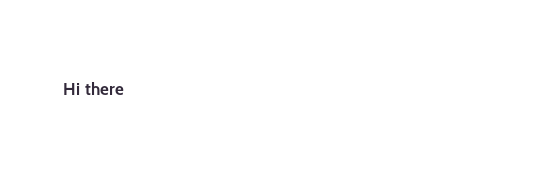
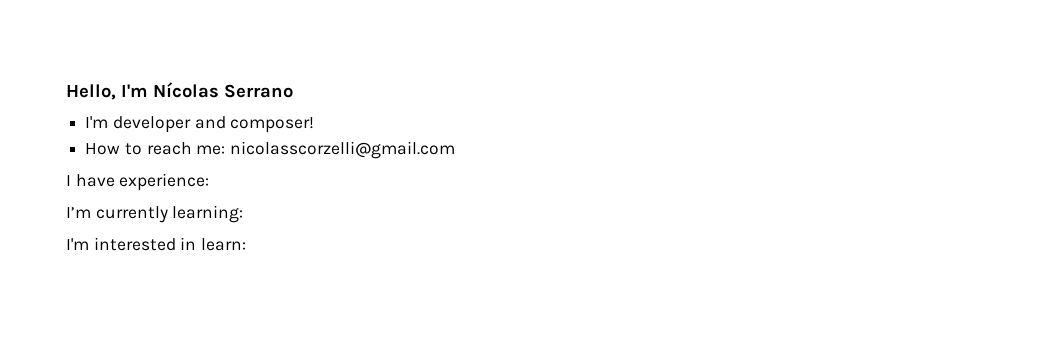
[63,82,124,95] Hi there -> [66,82,293,100] [85,116,315,133] [85,141,456,159] [66,173,210,191] [66,205,244,223] [66,237,247,251] Hello, I'm Nícolas Serrano // I'm developer and composer! // How to reach me: nicolasscorzelli@gmail.com // I have experience: // I’m currently learning: // I'm interested in learn:

